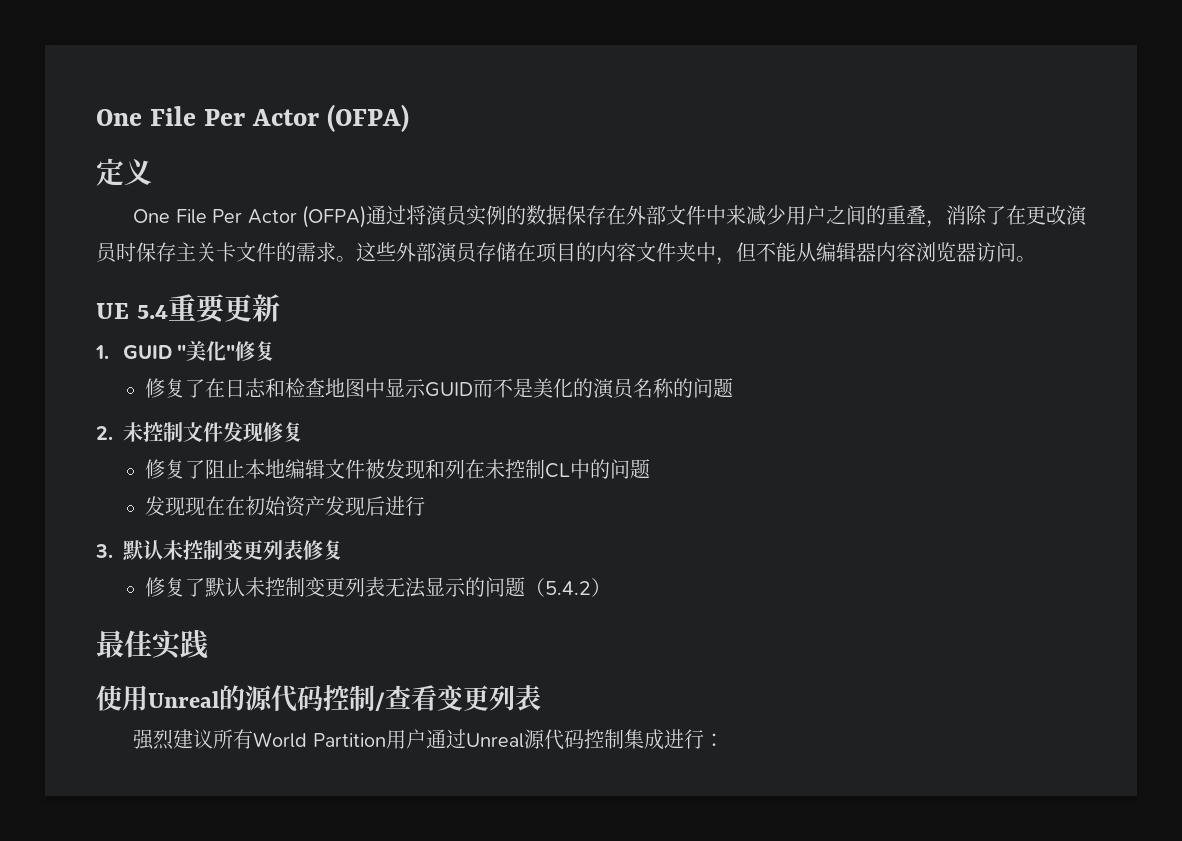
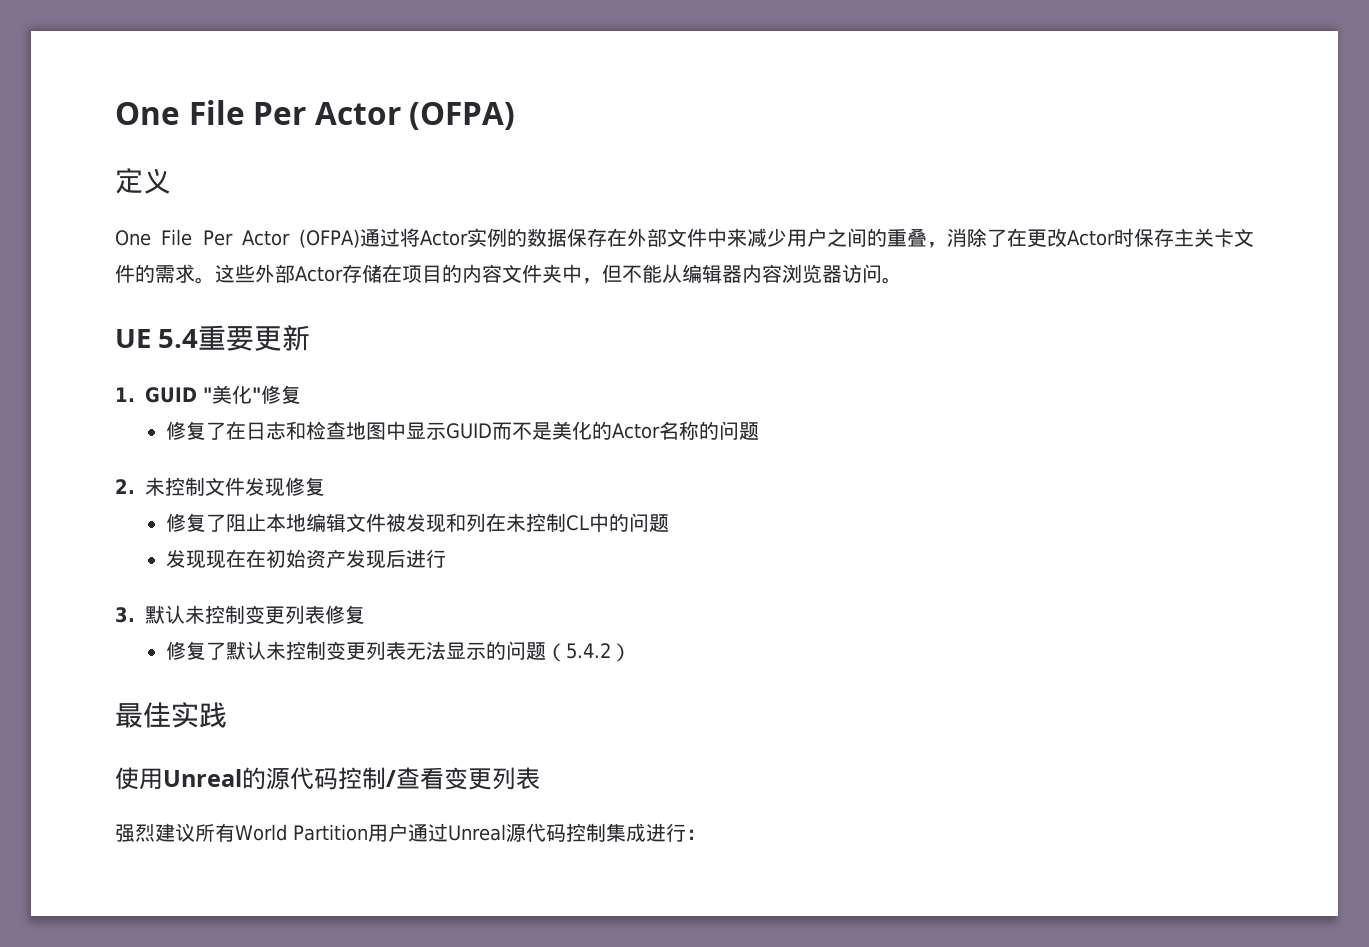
[425,205,468,226] 演员 -> [420,230,468,246] Actor
[1065,205,1088,226] [96,242,118,263] 演员 -> [1067,230,1115,246] Actor
[436,242,478,263] 演员 -> [295,266,343,282] Actor
[592,378,635,399] 演员 -> [611,423,660,439] Actor

